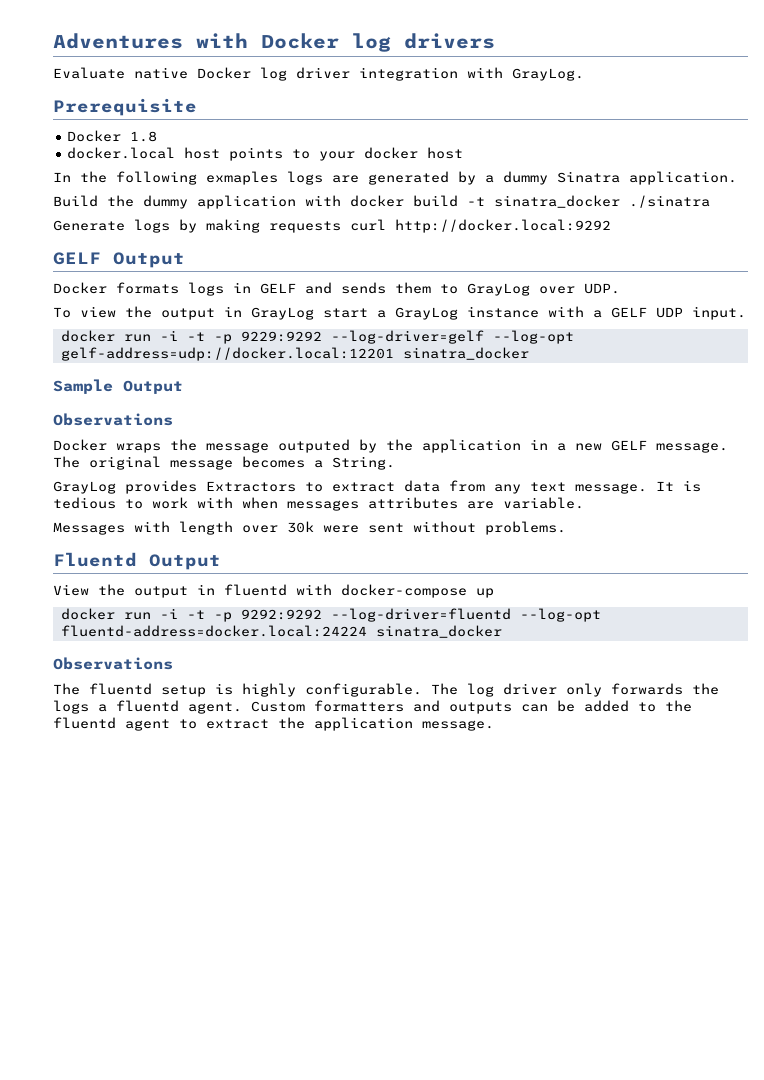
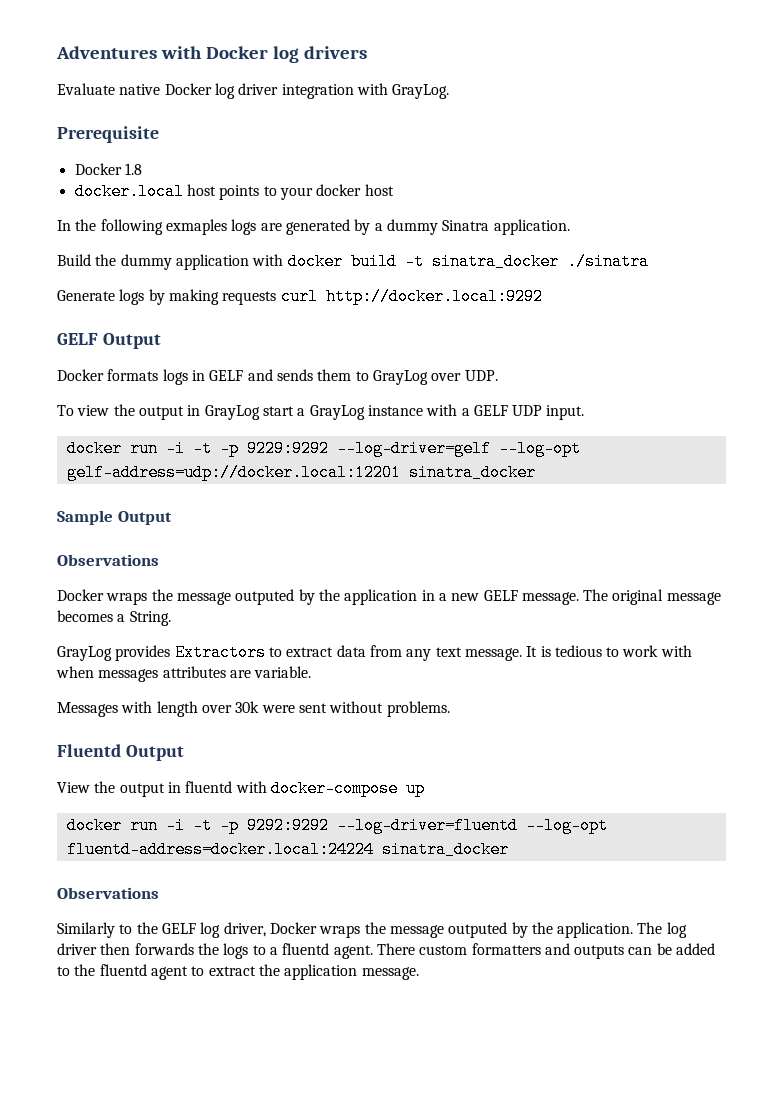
[53,683,422,697] The fluentd setup is highly configurable. -> [57,922,634,938] Similarly to the GELF log driver, Docker wraps the message outputed by the application.
[566,683,602,697] only -> [100,943,131,955] then
(89, 707) none -> [252,945,266,955] to
[251,701,305,712] Custom -> [376,943,468,955] There custom

